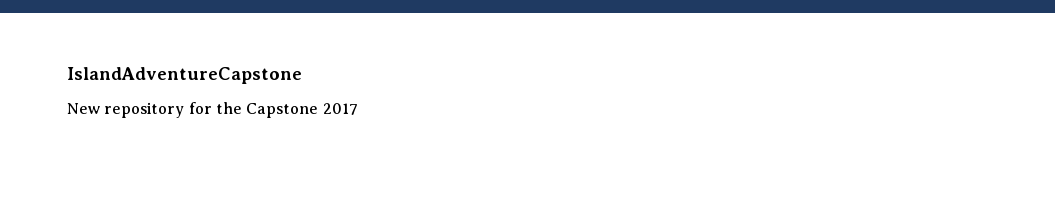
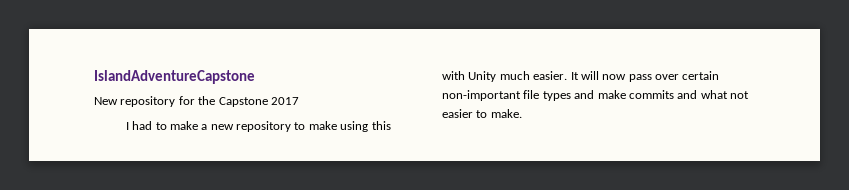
(358, 109) none -> [125,121,391,132] [442,71,720,82] [442,90,749,101] [442,109,522,118] // I had to make a new repository to make using this with Unity much easier. It will now pass over certain non-important file types and make commits and what not easier to make.

